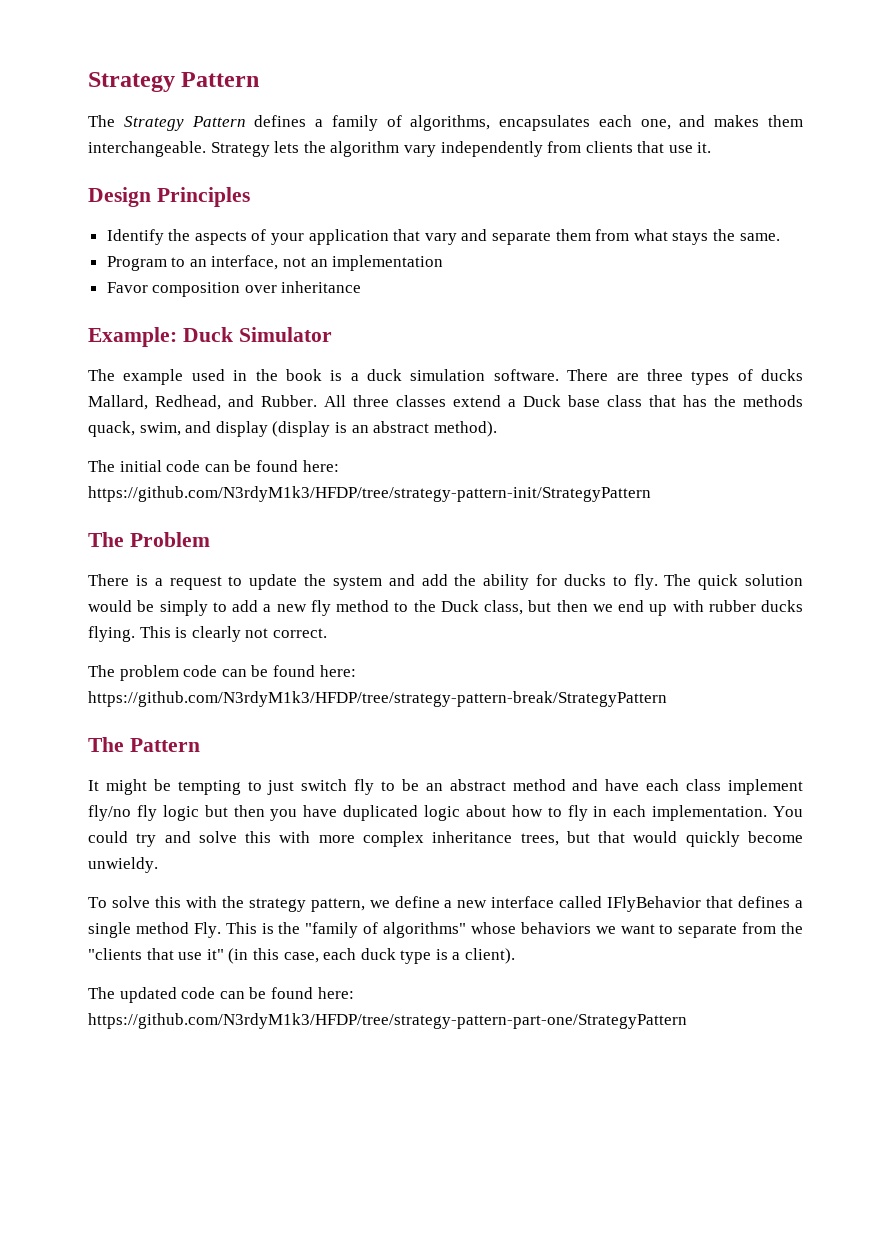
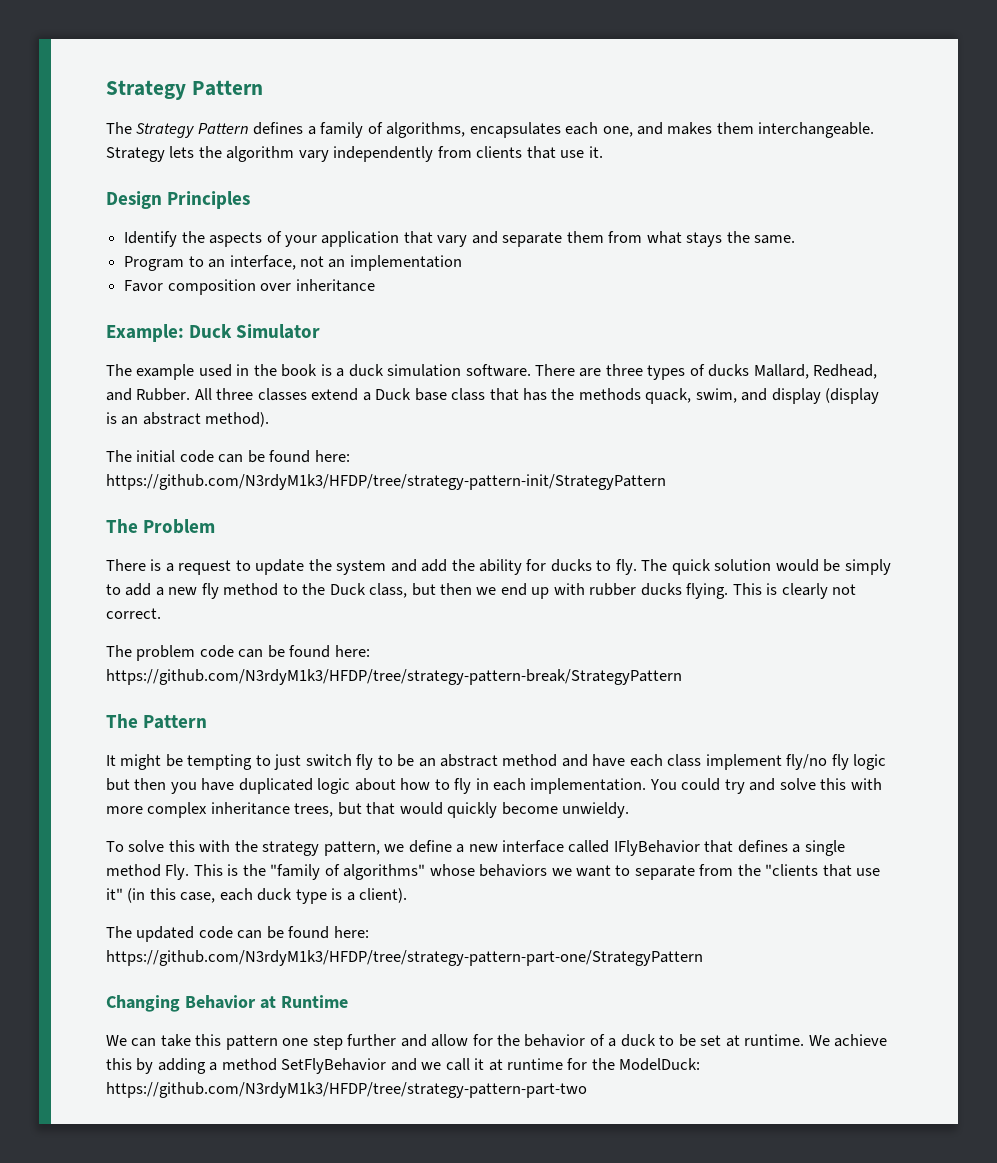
(687, 1021) none -> [106,995,348,1012] [106,1034,888,1050] [106,1058,701,1074] [106,1082,587,1098] // Changing Behavior at Runtime // We can take this pattern one step further and allow for the behavior of a duck to be set at runtime. We achieve this by adding a method SetFlyBehavior and we call it at runtime for the ModelDuck: https://github.com/N3rdyM1k3/HFDP/tree/strategy-pattern-part-two

